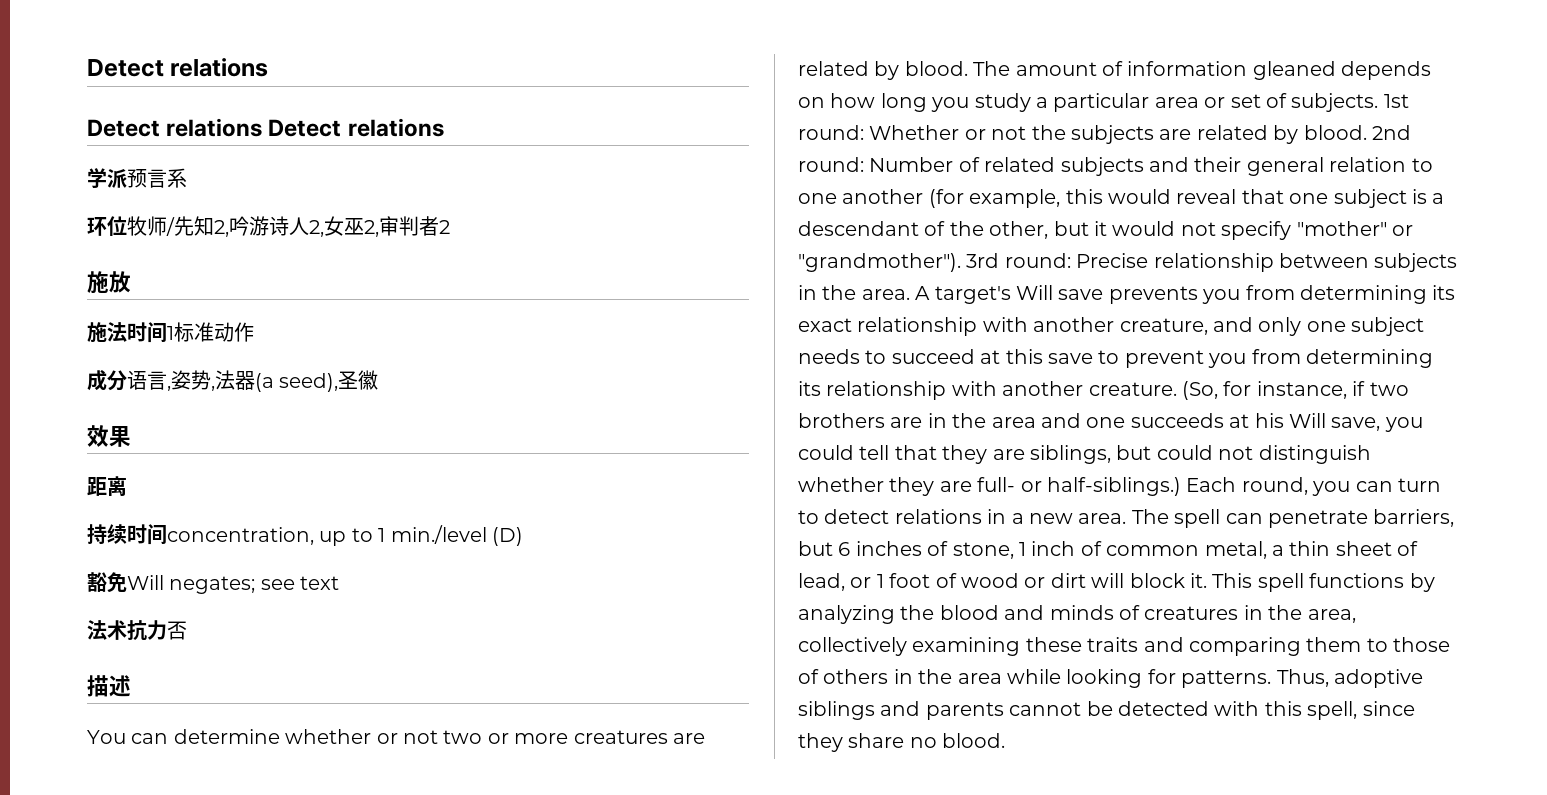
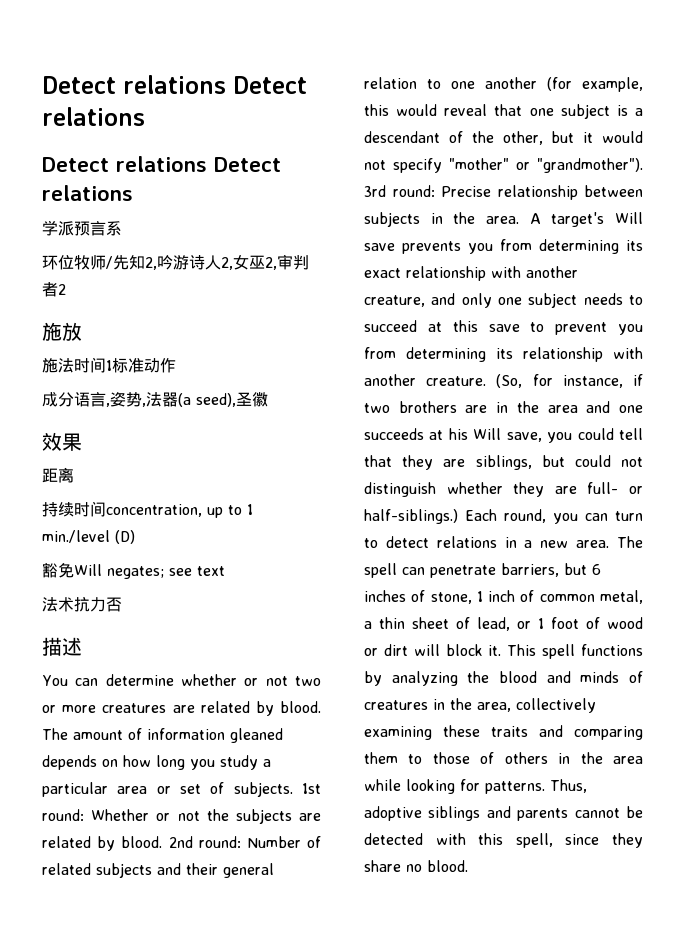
[87,58,269,77] Detect relations -> [42,75,307,94] [42,107,145,126] Detect relations Detect relations

